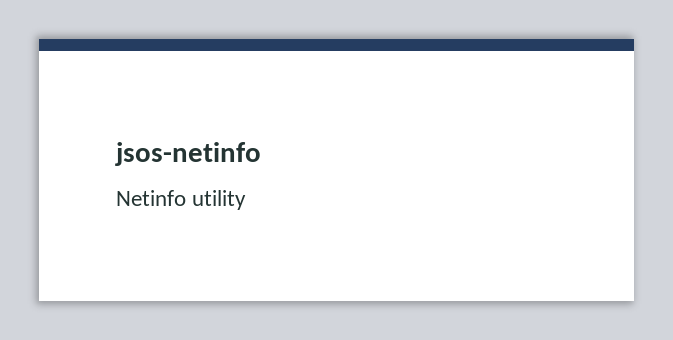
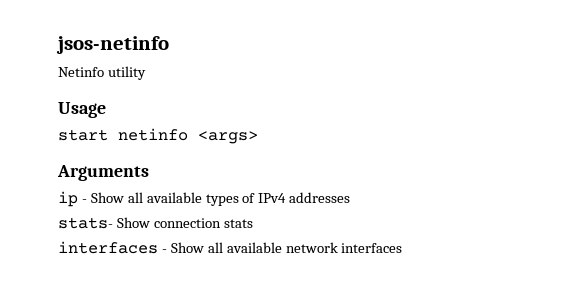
(247, 200) none -> [58,102,106,118] [58,128,258,144] [57,165,149,181] [58,191,351,207] [58,217,253,229] [58,241,403,254] // Usage // start netinfo <args> // Arguments // ip - Show all available types of IPv4 addresses // stats- Show connection stats // interfaces - Show all available network interfaces

